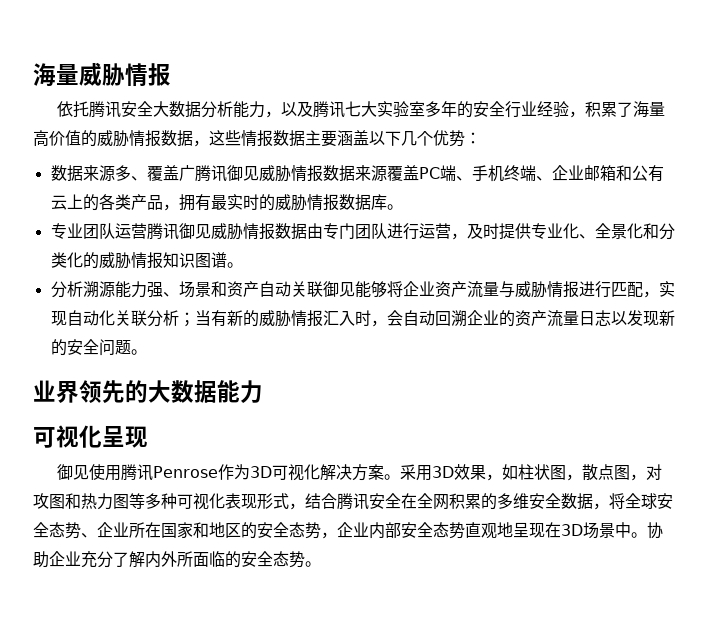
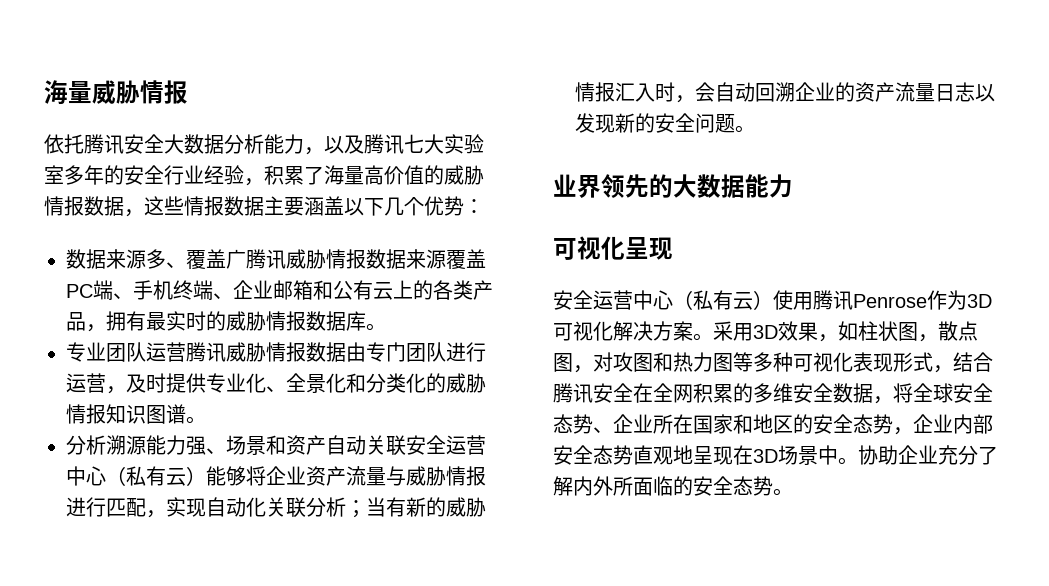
[226,165,259,181] 御见 -> (286, 259) none
[178,223,211,239] 御见 -> (226, 352) none
[322,281,355,297] 御见 -> [406,435,486,455] [66,466,206,486] 安全运营中心（私有云）
[57,464,90,480] 御见 -> [553,290,773,310] 安全运营中心（私有云）

